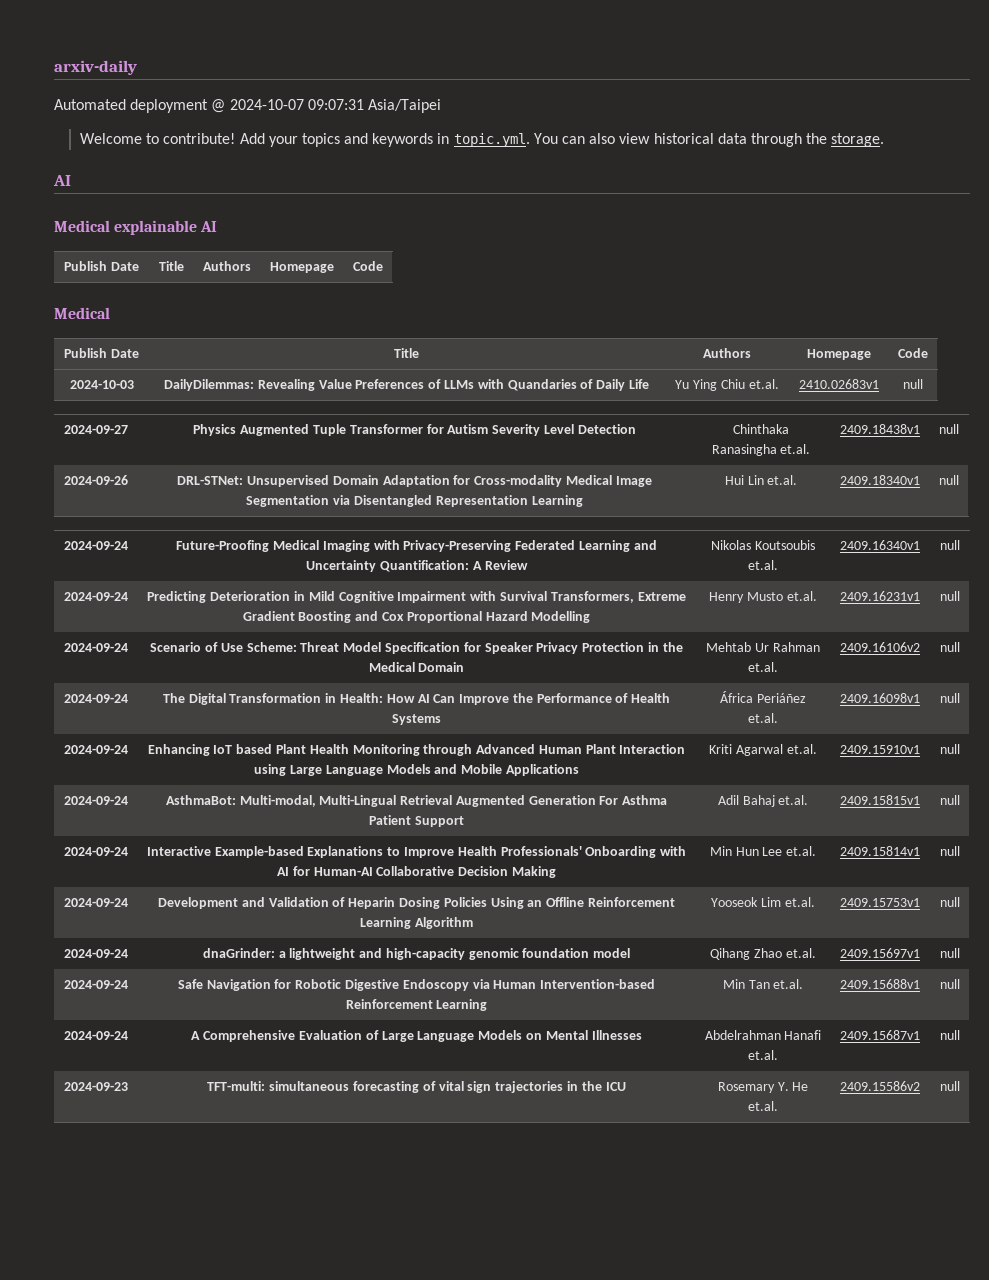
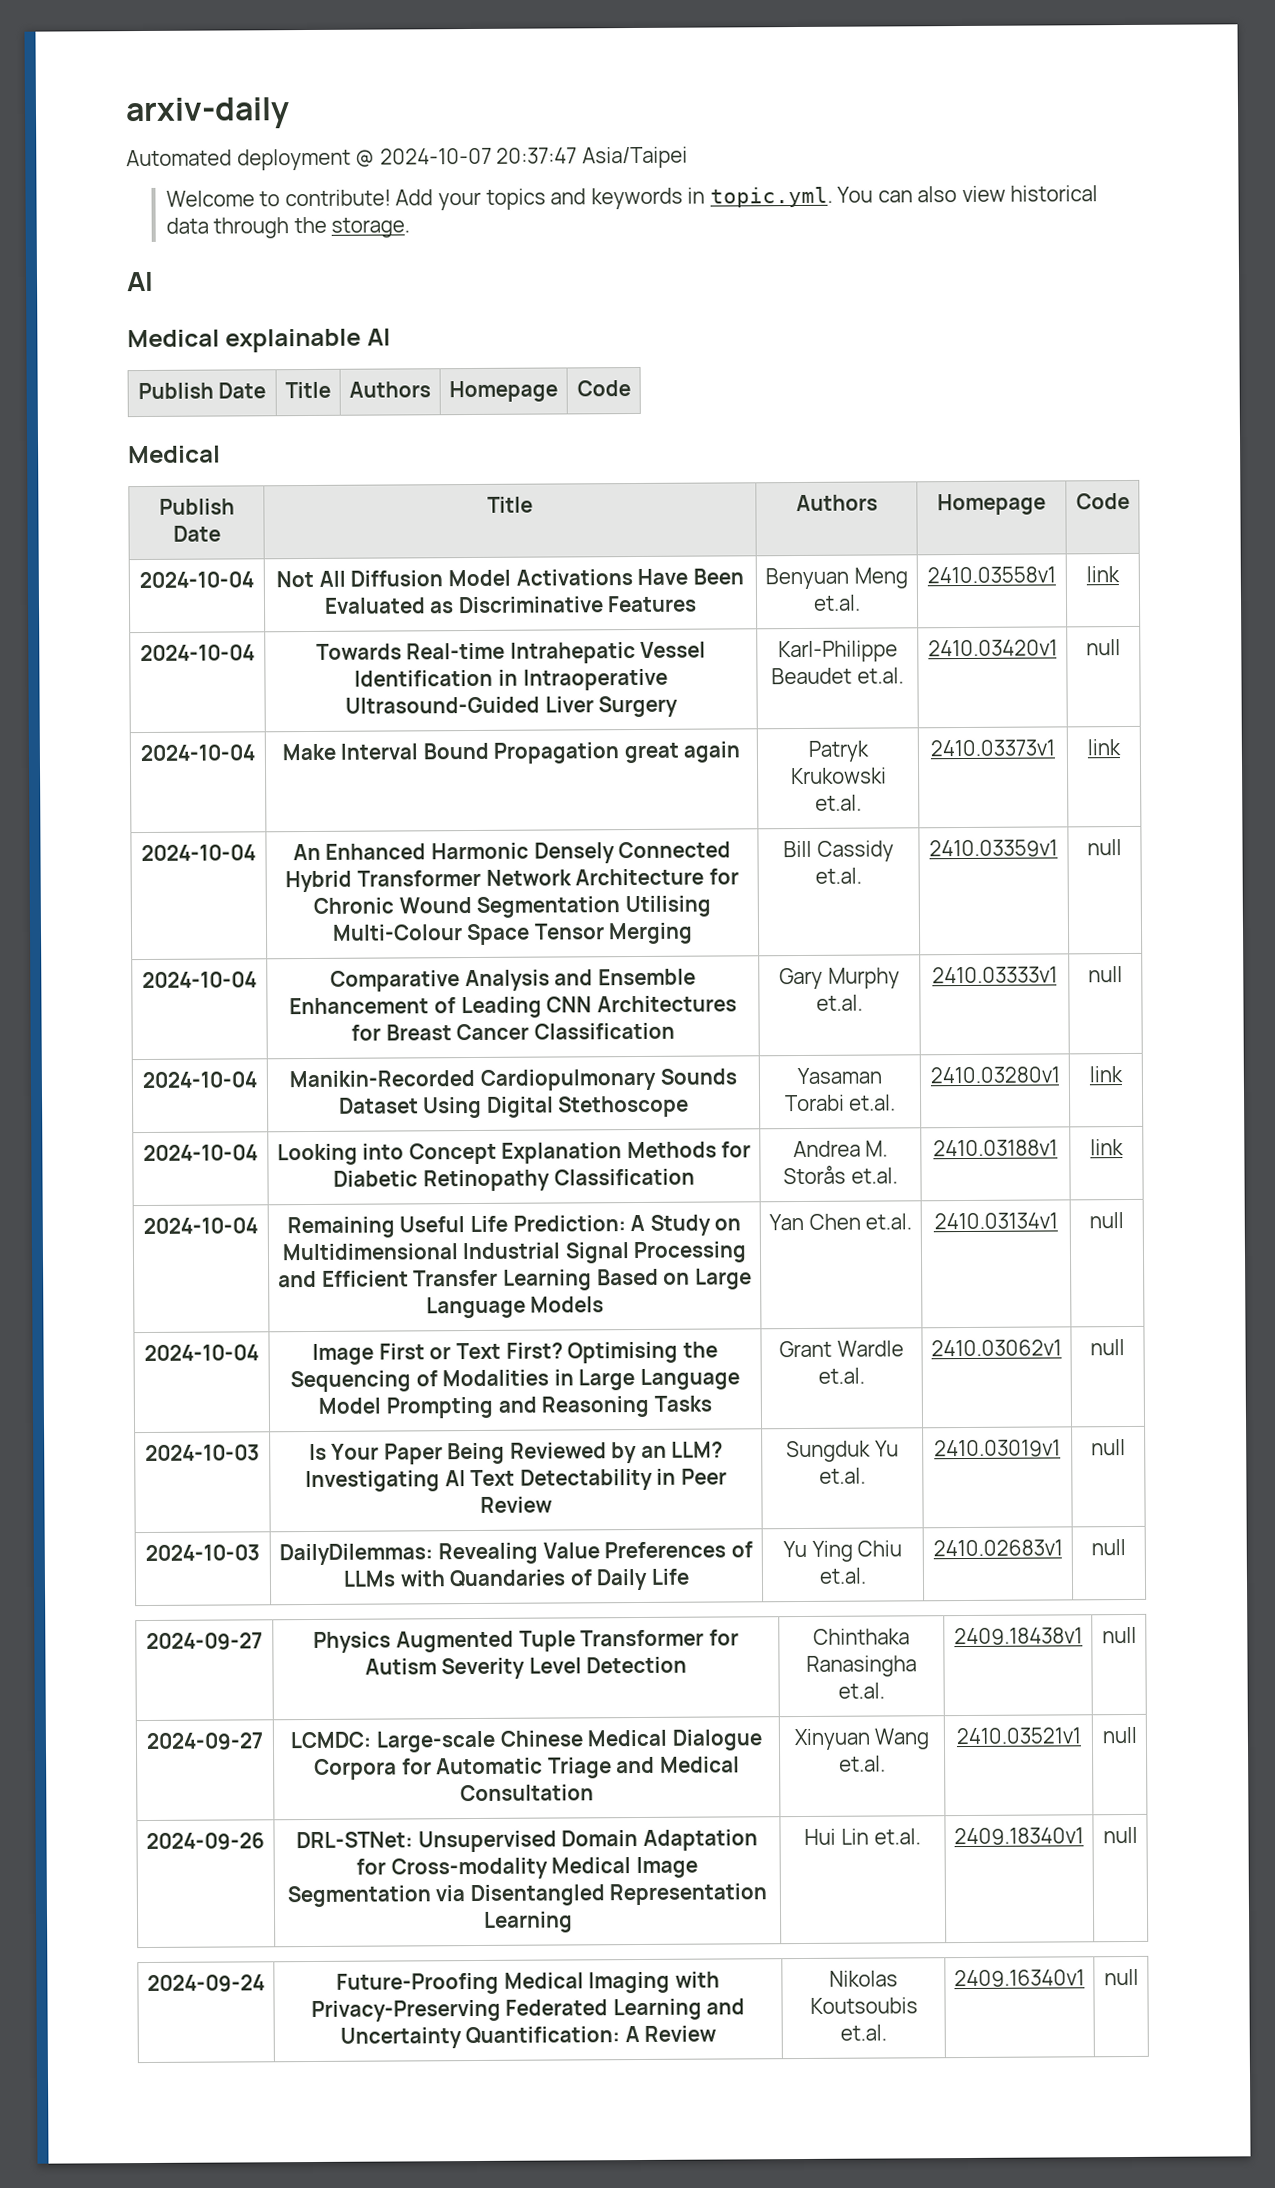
[307,99,364,110] 09:07:31 -> [496,147,578,164] 20:37:47
(928, 353) none -> [139,571,254,589] [276,568,744,588] [323,595,698,614] [765,567,908,590] [813,594,861,611] [927,566,1056,584] [1086,566,1120,583] [140,644,255,662] [315,641,707,664] [354,668,668,691] [344,695,679,718] [777,640,898,663] [771,667,904,685] [927,639,1058,657] [1086,639,1121,656] [140,744,255,762] [281,741,741,764] [807,740,869,762] [790,767,887,785] [815,794,862,811] [930,739,1055,757] [1087,739,1121,756] [141,844,256,862] [292,841,732,864] [285,868,739,893] [313,895,711,918] [331,922,694,946] [783,840,894,862] [815,867,862,884] [929,839,1058,858] [1087,839,1122,856] [142,971,257,989] [330,968,696,992] [289,995,737,1019] [351,1022,675,1041] [779,967,900,990] [816,994,863,1011] [931,966,1058,984] [1088,966,1123,983] [142,1071,257,1089] [289,1068,737,1091] [338,1095,690,1119] [797,1067,882,1085] [784,1094,897,1112] [929,1066,1060,1084] [1089,1066,1123,1083] [143,1144,258,1162] [276,1141,752,1166] [333,1168,695,1192] [792,1140,889,1158] [783,1165,898,1185] [933,1139,1058,1157] [1090,1139,1124,1156] [143,1217,258,1235] [286,1214,742,1239] [281,1241,748,1264] [278,1268,752,1291] [425,1296,605,1319] [768,1213,913,1231] [933,1212,1058,1230] [1089,1212,1124,1229] [144,1344,259,1362] [312,1341,718,1365] [290,1368,740,1393] [318,1395,712,1419] [779,1340,904,1358] [818,1367,865,1384] [931,1339,1062,1357] [1090,1339,1125,1356] [145,1444,260,1462] [308,1441,724,1465] [305,1468,727,1493] [480,1496,553,1513] [786,1440,899,1463] [819,1467,866,1484] [934,1439,1061,1458] [1091,1439,1126,1456] // 2024-10-04 | Not All Diffusion Model Activations Have Been Evaluated as Discriminative Features | Benyuan Meng et.al. | 2410.03558v1 | link // 2024-10-04 | Towards Real-time Intrahepatic Vessel Identification in Intraoperative Ultrasound-Guided Liver Surgery | Karl-Philippe Beaudet et.al. | 2410.03420v1 | null // 2024-10-04 | Make Interval Bound Propagation great again | Patryk Krukowski et.al. | 2410.03373v1 | link // 2024-10-04 | An Enhanced Harmonic Densely Connected Hybrid Transformer Network Architecture for Chronic Wound Segmentation Utilising Multi-Colour Space Tensor Merging | Bill Cassidy et.al. | 2410.03359v1 | null // 2024-10-04 | Comparative Analysis and Ensemble Enhancement of Leading CNN Architectures for Breast Cancer Classification | Gary Murphy et.al. | 2410.03333v1 | null // 2024-10-04 | Manikin-Recorded Cardiopulmonary Sounds Dataset Using Digital Stethoscope | Yasaman Torabi et.al. | 2410.03280v1 | link // 2024-10-04 | Looking into Concept Explanation Methods for Diabetic Retinopathy Classification | Andrea M. Storås et.al. | 2410.03188v1 | link // 2024-10-04 | Remaining Useful Life Prediction: A Study on Multidimensional Industrial Signal Processing and Efficient Transfer Learning Based on Large Language Models | Yan Chen et.al. | 2410.03134v1 | null // 2024-10-04 | Image First or Text First? Optimising the Sequencing of Modalities in Large Language Model Prompting and Reasoning Tasks | Grant Wardle et.al. | 2410.03062v1 | null // 2024-10-03 | Is Your Paper Being Reviewed by an LLM? Investigating AI Text Detectability in Peer Review | Sungduk Yu et.al. | 2410.03019v1 | null
(959, 429) none -> [146,1732,263,1751] [290,1729,763,1753] [314,1756,740,1780] [460,1784,594,1802] [793,1728,931,1751] [839,1755,886,1772] [955,1727,1081,1745] [1101,1726,1137,1744] // 2024-09-27 | LCMDC: Large-scale Chinese Medical Dialogue Corpora for Automatic Triage and Medical Consultation | Xinyuan Wang et.al. | 2410.03521v1 | null
[64,592,128,601] [147,591,686,603] [242,611,591,623] [709,591,817,603] [840,591,920,601] [939,591,960,601] [64,643,128,652] [150,642,683,654] [368,662,465,672] [706,642,820,652] [748,662,778,672] [840,642,920,652] [939,642,960,652] [64,694,128,703] [162,693,671,705] [392,714,441,725] [720,691,806,703] [748,713,778,723] [840,693,920,703] [939,693,960,703] [64,745,128,754] [147,744,686,756] [254,764,579,776] [709,744,817,756] [840,745,920,754] [939,744,960,754] [64,796,128,805] [165,795,668,807] [369,815,464,827] [717,795,809,807] [840,795,920,805] [939,795,960,805] [64,847,128,856] [146,846,687,858] [277,866,556,878] [709,846,817,856] [840,846,920,856] [939,846,960,856] [64,898,128,907] [158,897,675,909] [360,917,473,929] [711,897,815,907] [840,898,920,907] [939,897,960,907] [64,949,128,958] [202,948,631,960] [710,948,816,960] [840,948,920,958] [939,948,960,958] [64,980,128,989] [177,979,656,991] [345,999,488,1011] [722,979,804,989] [840,979,920,989] [939,979,960,989] [64,1031,128,1040] [191,1030,642,1042] [704,1030,822,1040] [748,1050,778,1060] [840,1030,920,1040] [939,1030,960,1040] [64,1082,128,1091] [207,1081,626,1093] [717,1082,809,1093] [748,1101,778,1111] [840,1081,920,1091] [939,1081,960,1091] // 2024-09-24 | Predicting Deterioration in Mild Cognitive Impairment with Survival Transformers, Extreme Gradient Boosting and Cox Proportional Hazard Modelling | Henry Musto et.al. | 2409.16231v1 | null // 2024-09-24 | Scenario of Use Scheme: Threat Model Specification for Speaker Privacy Protection in the Medical Domain | Mehtab Ur Rahman et.al. | 2409.16106v2 | null // 2024-09-24 | The Digital Transformation in Health: How AI Can Improve the Performance of Health Systems | África Periáñez et.al. | 2409.16098v1 | null // 2024-09-24 | Enhancing IoT based Plant Health Monitoring through Advanced Human Plant Interaction using Large Language Models and Mobile Applications | Kriti Agarwal et.al. | 2409.15910v1 | null // 2024-09-24 | AsthmaBot: Multi-modal, Multi-Lingual Retrieval Augmented Generation For Asthma Patient Support | Adil Bahaj et.al. | 2409.15815v1 | null // 2024-09-24 | Interactive Example-based Explanations to Improve Health Professionals' Onboarding with AI for Human-AI Collaborative Decision Making | Min Hun Lee et.al. | 2409.15814v1 | null // 2024-09-24 | Development and Validation of Heparin Dosing Policies Using an Offline Reinforcement Learning Algorithm | Yooseok Lim et.al. | 2409.15753v1 | null // 2024-09-24 | dnaGrinder: a lightweight and high-capacity genomic foundation model | Qihang Zhao et.al. | 2409.15697v1 | null // 2024-09-24 | Safe Navigation for Robotic Digestive Endoscopy via Human Intervention-based Reinforcement Learning | Min Tan et.al. | 2409.15688v1 | null // 2024-09-24 | A Comprehensive Evaluation of Large Language Models on Mental Illnesses | Abdelrahman Hanafi et.al. | 2409.15687v1 | null // 2024-09-23 | TFT-multi: simultaneous forecasting of vital sign trajectories in the ICU | Rosemary Y. He et.al. | 2409.15586v2 | null -> (1139, 1977) none

